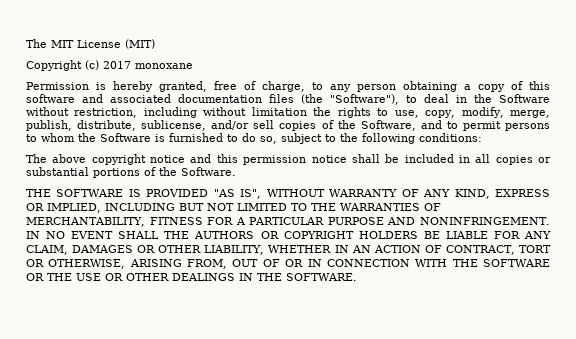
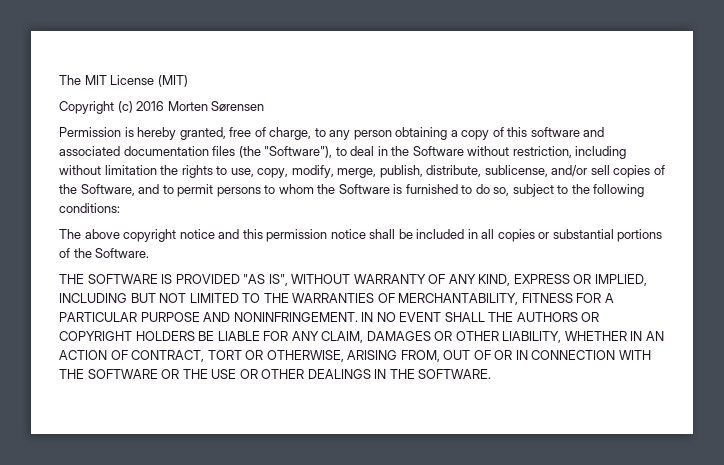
[103,61,193,69] 2017 monoxane -> [136,101,265,112] 2016 Morten Sørensen

